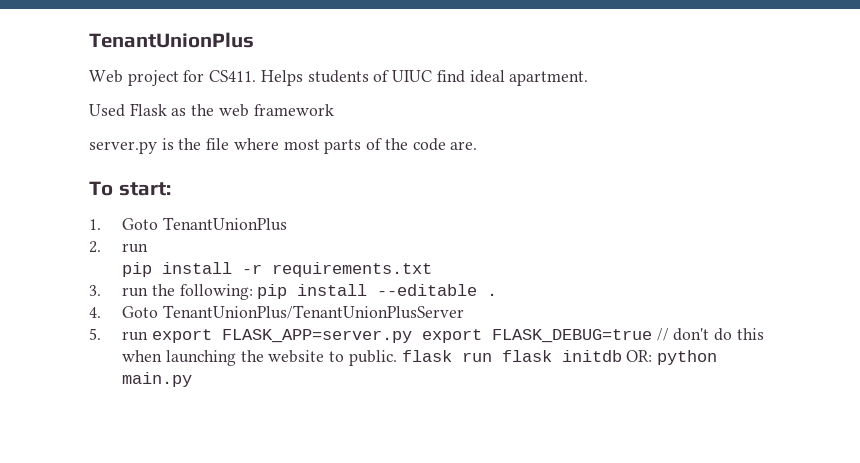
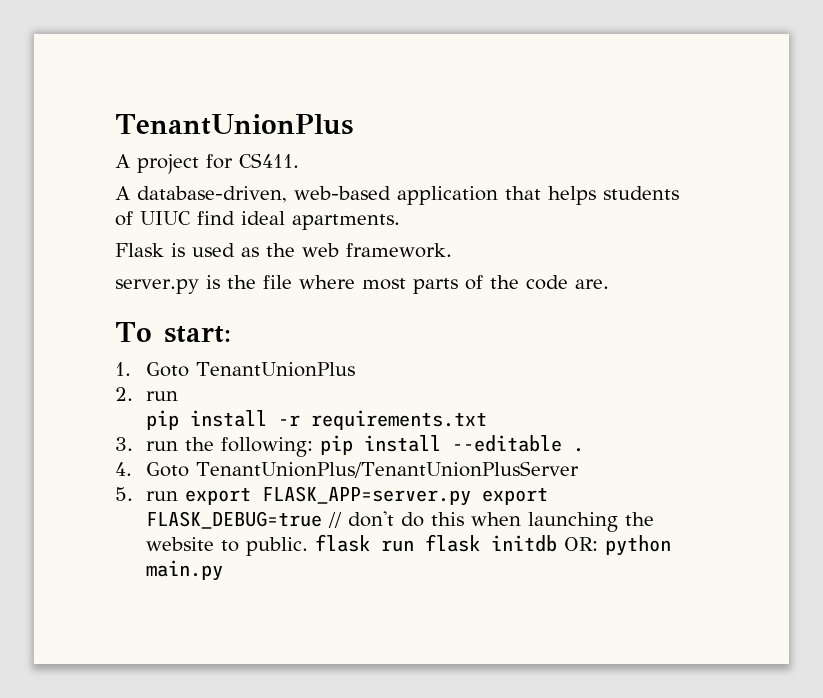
[89,32,254,48] [89,70,123,83] TenantUnionPlus // Web -> [115,114,353,135] [115,154,130,168] TenantUnionPlus // A
[260,70,303,86] Helps -> [115,186,596,205] // A database-driven, web-based application that helps
[509,71,589,86] [89,103,167,117] apartment. // Used Flask -> [292,214,400,230] [115,243,235,257] apartments. // Flask is used
[253,104,334,116] framework -> [346,243,452,258] framework.

